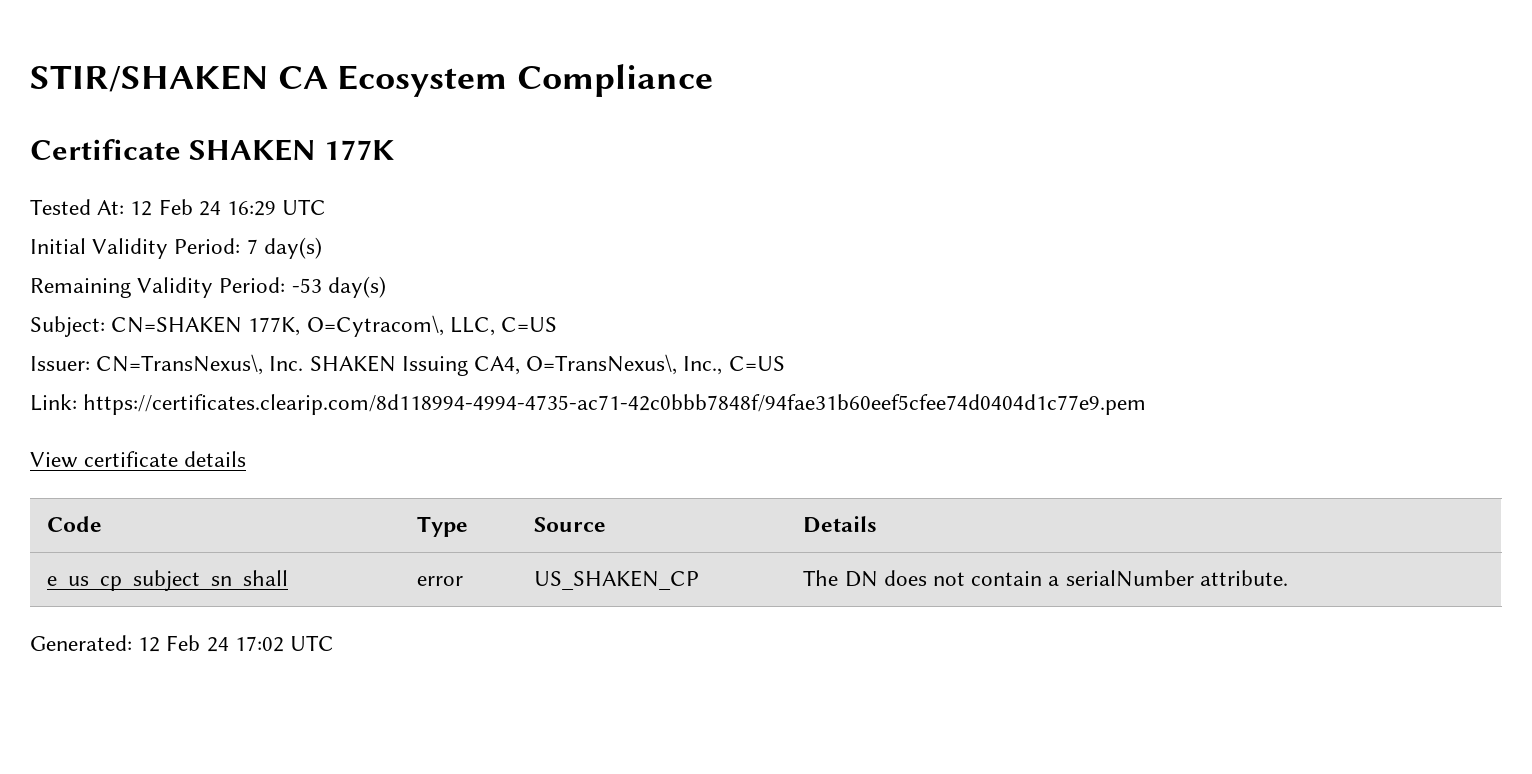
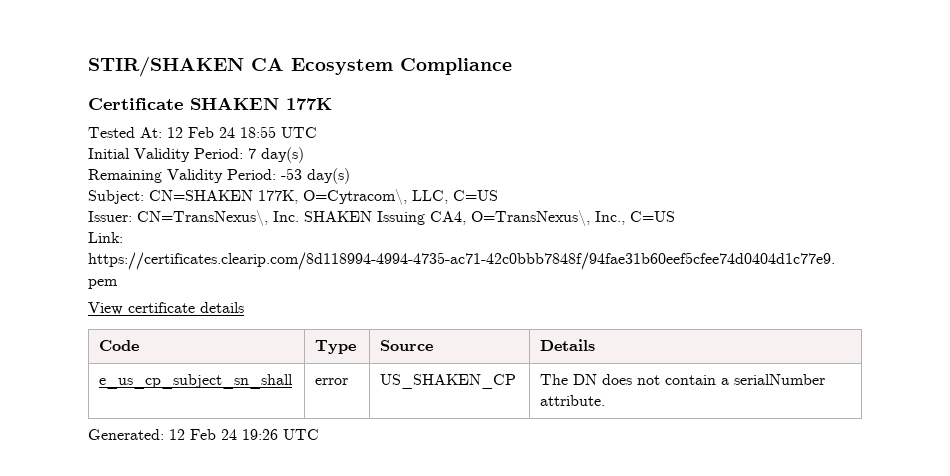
[227,201,277,216] 16:29 -> [240,126,276,138] 18:55
[234,636,284,652] 17:02 -> [242,429,278,440] 19:26

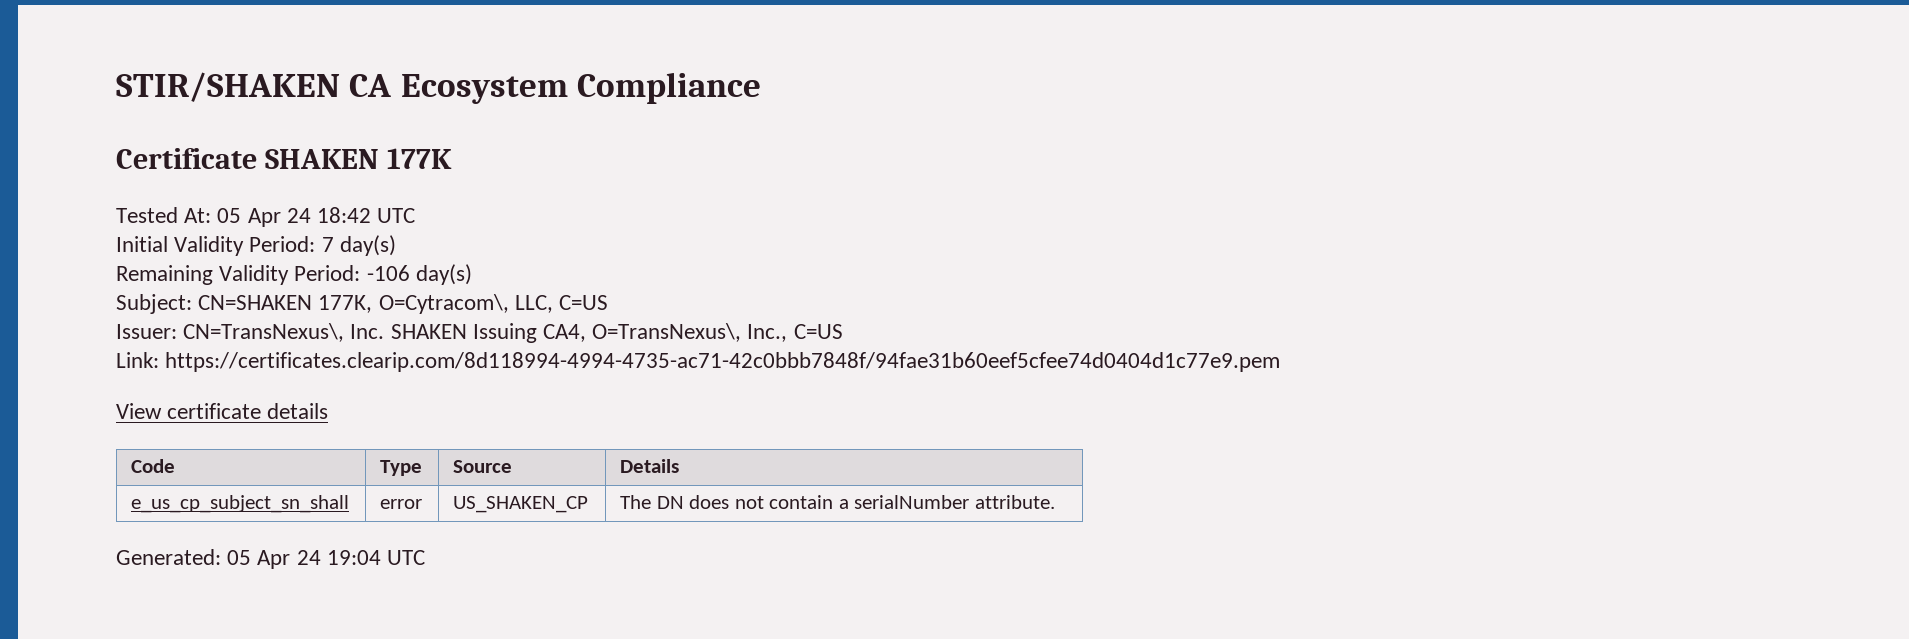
[167,126,276,138] 12 Feb 24 18:55 -> [217,207,372,227] 05 Apr 24 18:42
[281,168,302,180] -53 -> [366,265,410,281] -106
[169,429,278,440] 12 Feb 24 19:26 -> [227,550,381,569] 05 Apr 24 19:04

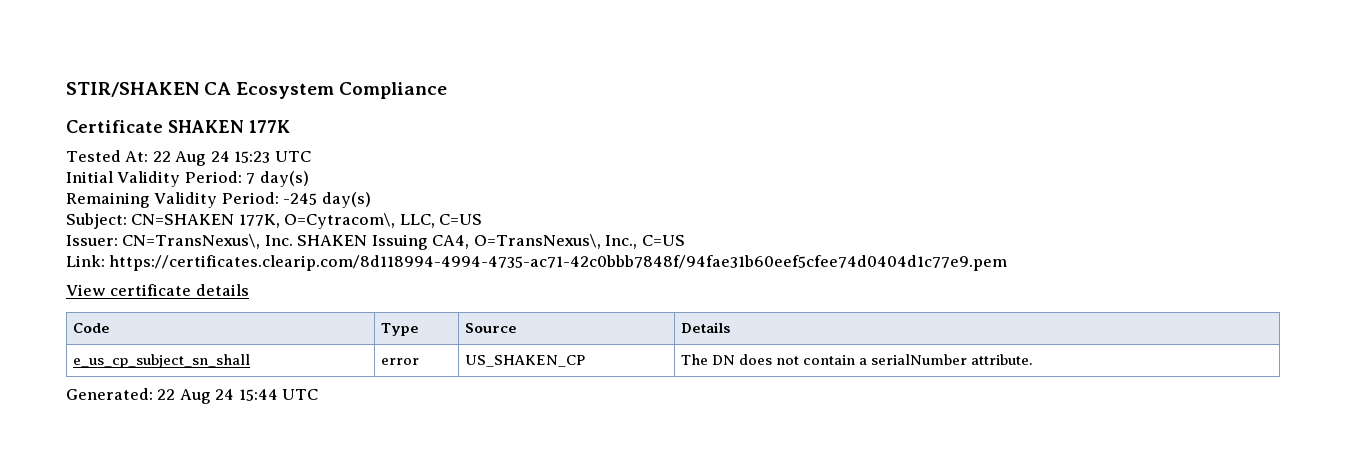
[217,207,372,227] 05 Apr 24 18:42 -> [152,151,271,166] 22 Aug 24 15:23
[366,265,410,281] -106 -> [283,193,318,205] -245
[227,550,381,569] 05 Apr 24 19:04 -> [157,389,278,404] 22 Aug 24 15:44

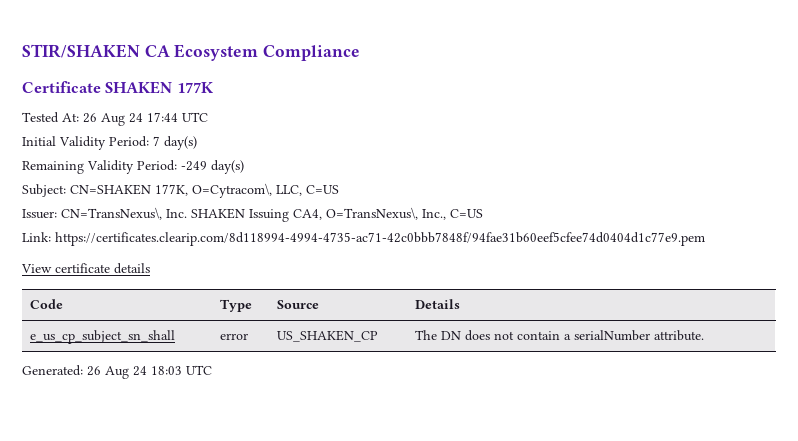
[152,151,271,166] 22 Aug 24 15:23 -> [83,112,178,126] 26 Aug 24 17:44
[283,193,318,205] -245 -> [181,161,207,171] -249
[157,389,278,404] 22 Aug 24 15:44 -> [87,366,182,379] 26 Aug 24 18:03

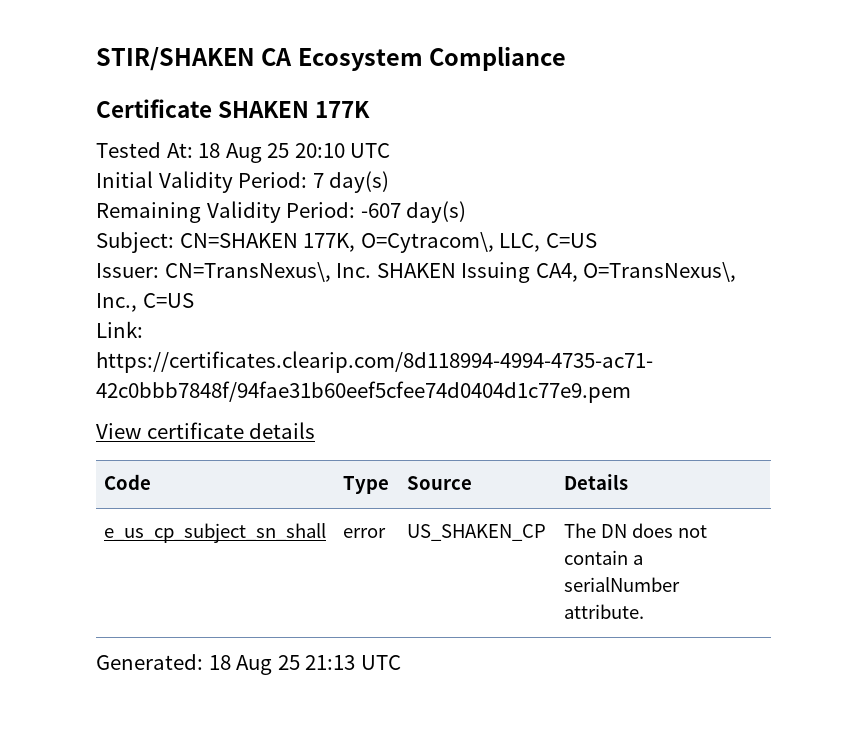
[83,112,178,126] 26 Aug 24 17:44 -> [198,143,345,163] 18 Aug 25 20:10
[181,161,207,171] -249 -> [360,203,401,218] -607
[87,366,182,379] 26 Aug 24 18:03 -> [208,655,356,675] 18 Aug 25 21:13

